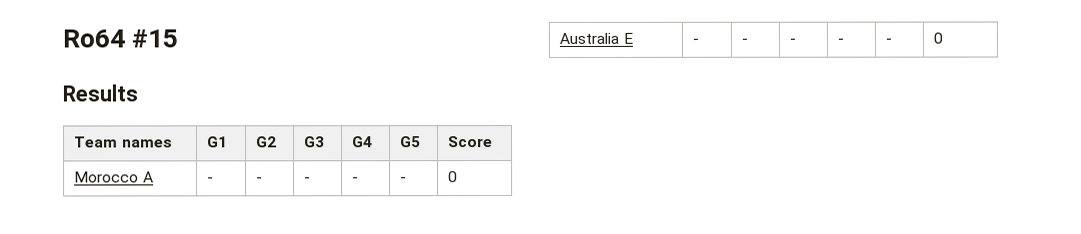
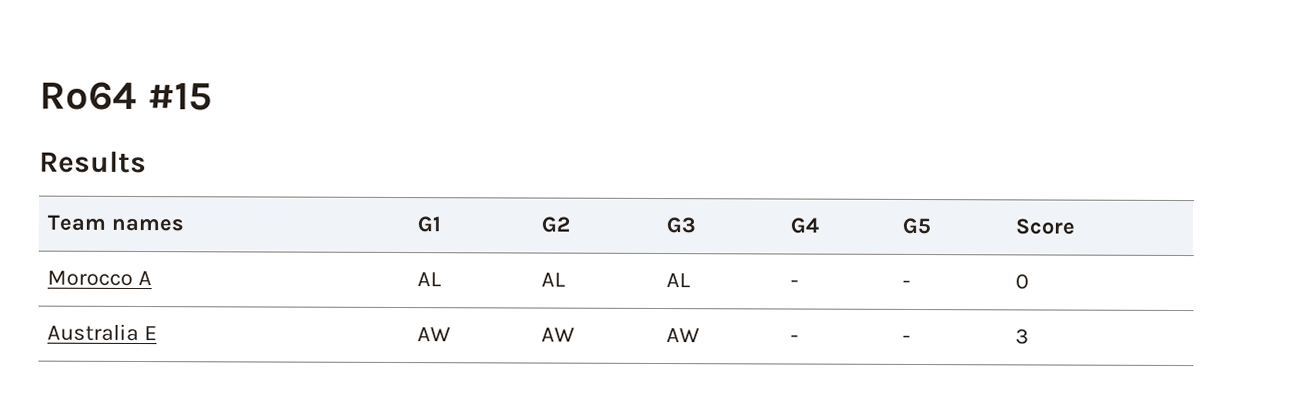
[207,177,215,183] [256,177,264,183] [304,177,312,183] - | - | - -> [417,272,443,287] [541,272,567,287] [666,273,692,288] AL | AL | AL
[692,38,700,44] [741,38,749,44] [789,38,797,44] [837,38,845,44] [885,38,893,44] [933,32,944,44] - | - | - | - | - | 0 -> [417,327,452,342] [541,327,576,342] [666,328,701,343] [790,334,800,343] [902,334,912,343] [1015,328,1030,345] AW | AW | AW | - | - | 3

